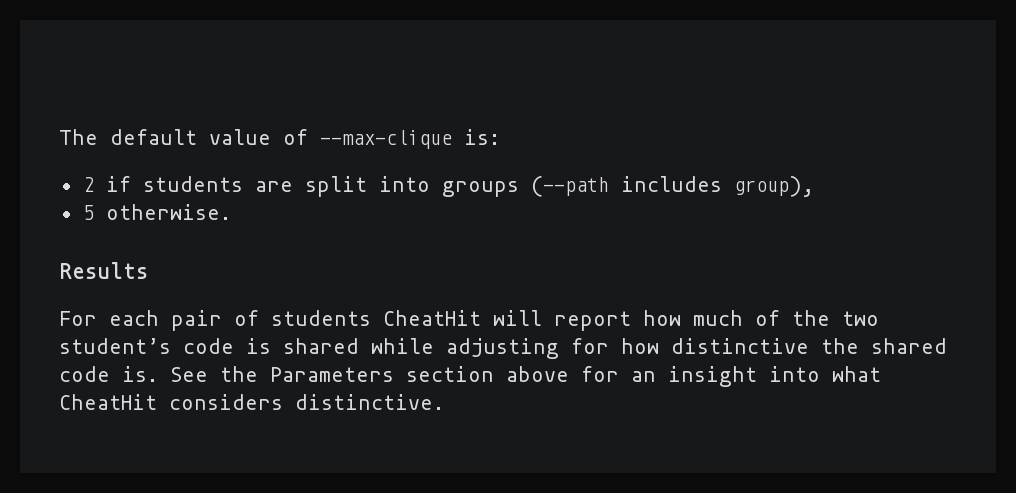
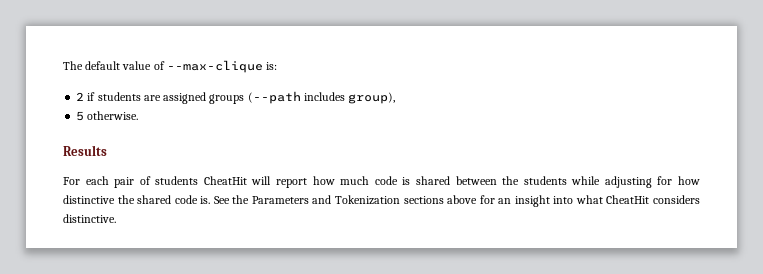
[304,176,430,197] split into -> [163,92,207,104] assigned
[755,310,879,326] [59,338,359,354] of the two student’s code is shared -> [374,176,567,185] code is shared between the students
[406,366,494,382] section -> [312,195,444,205] and Tokenization sections

